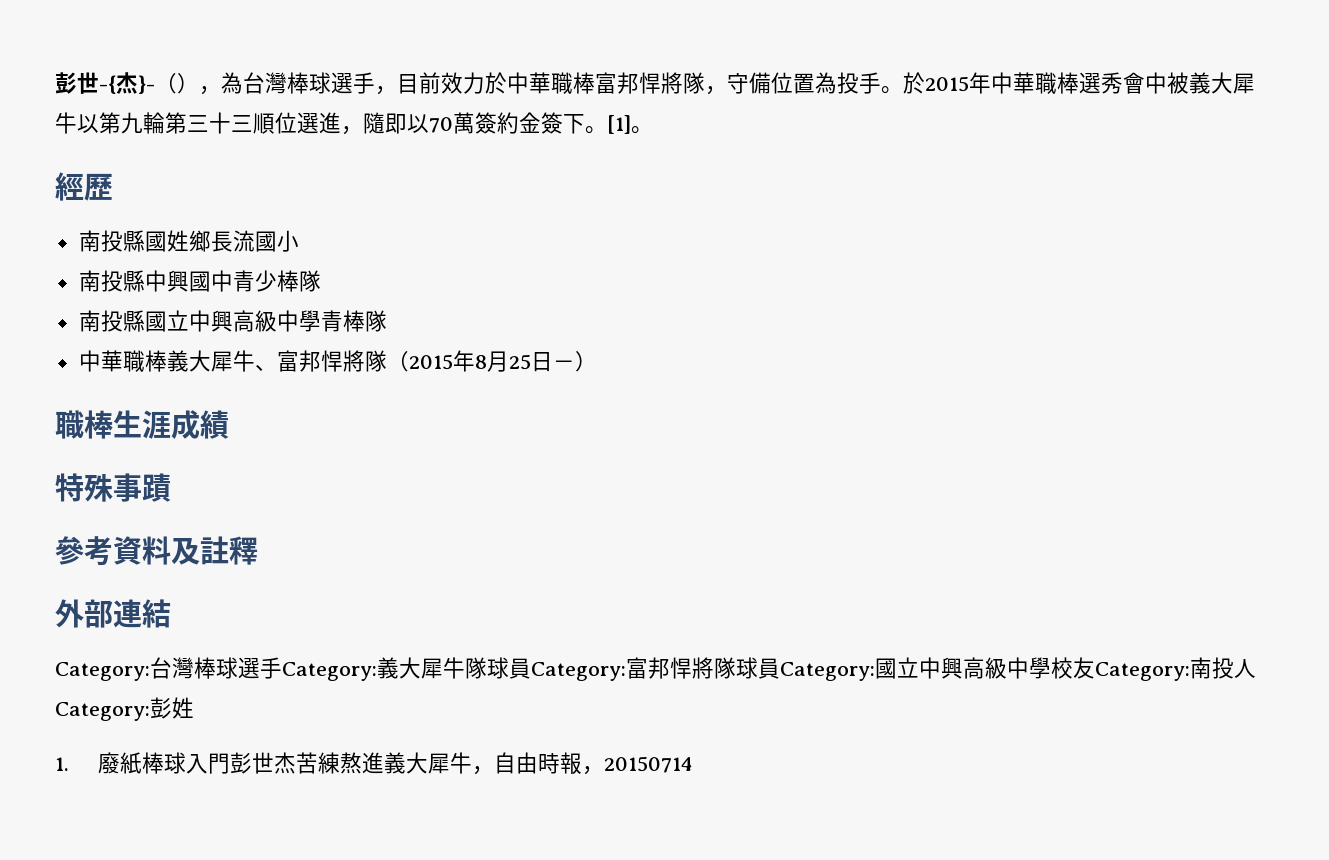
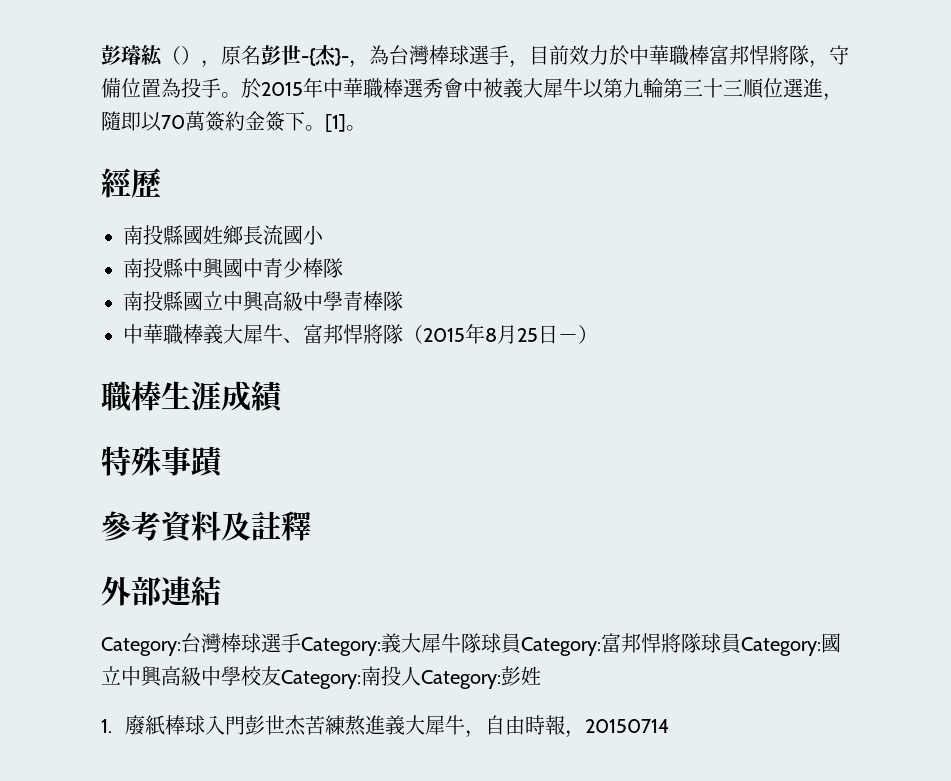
[55,72,77,94] 彭 -> [101,44,281,68] 彭璿紘（），原名彭
[155,73,199,94] （） -> (349, 57) none

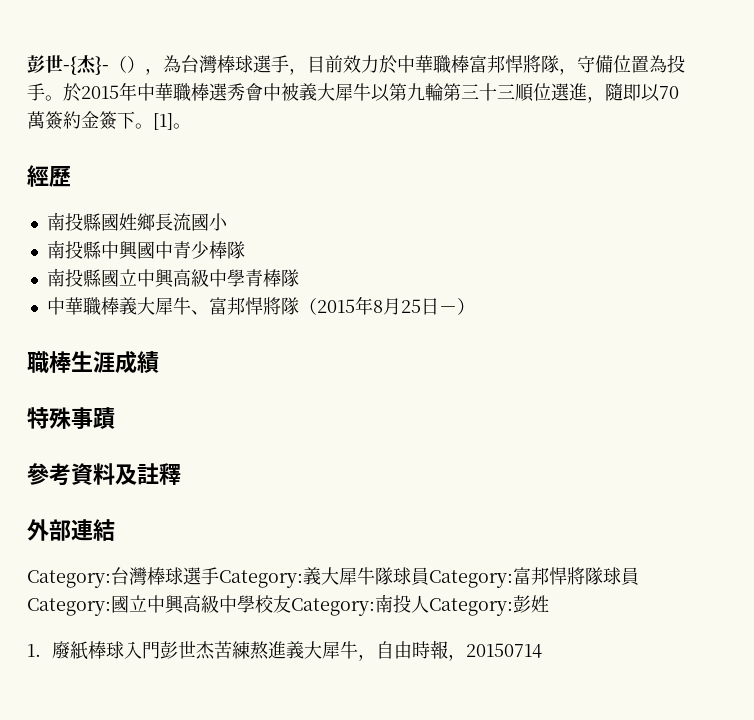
[101,44,281,68] 彭璿紘（），原名彭 -> [27,55,45,73] 彭
(349, 57) none -> [109,56,145,73] （）

